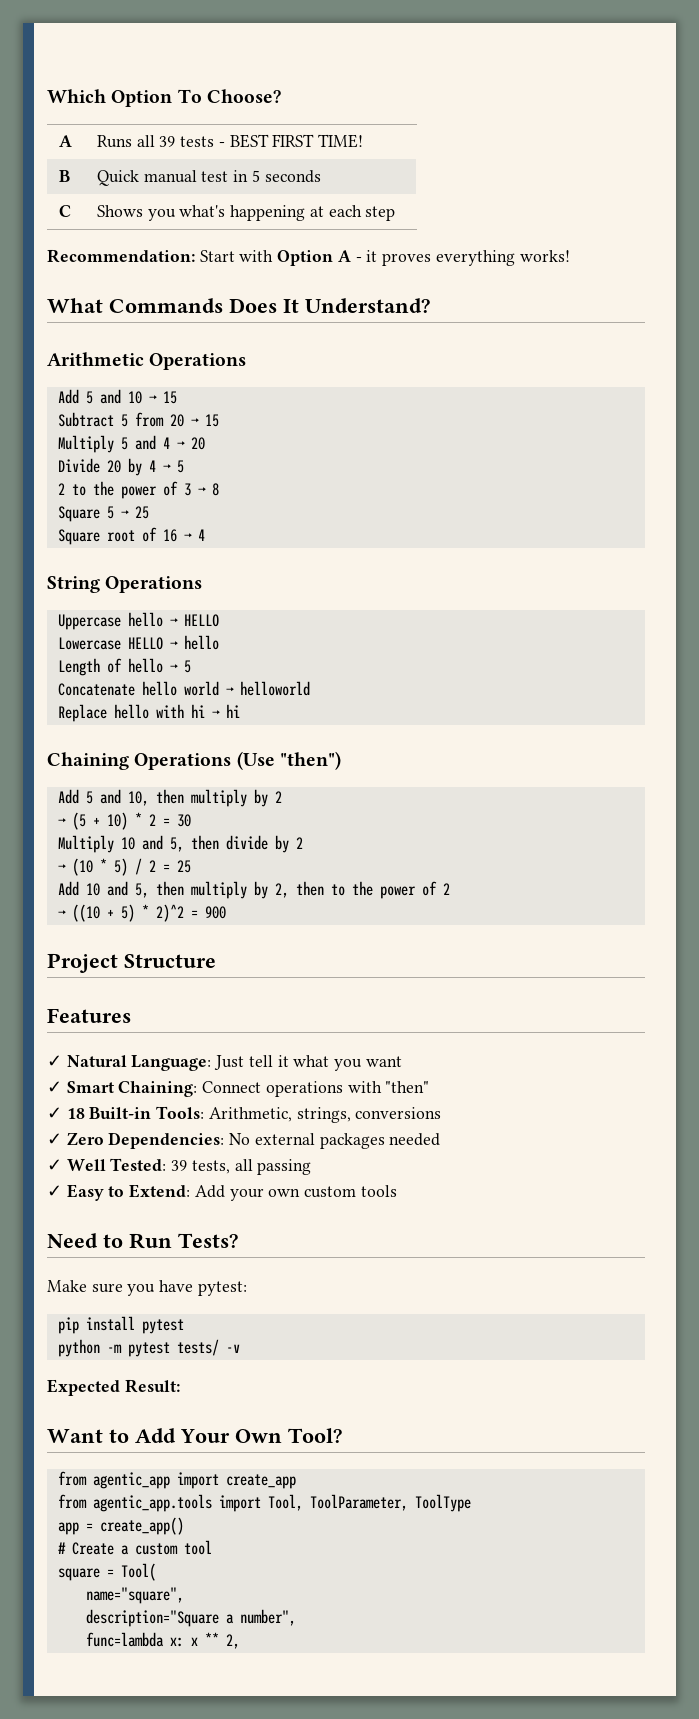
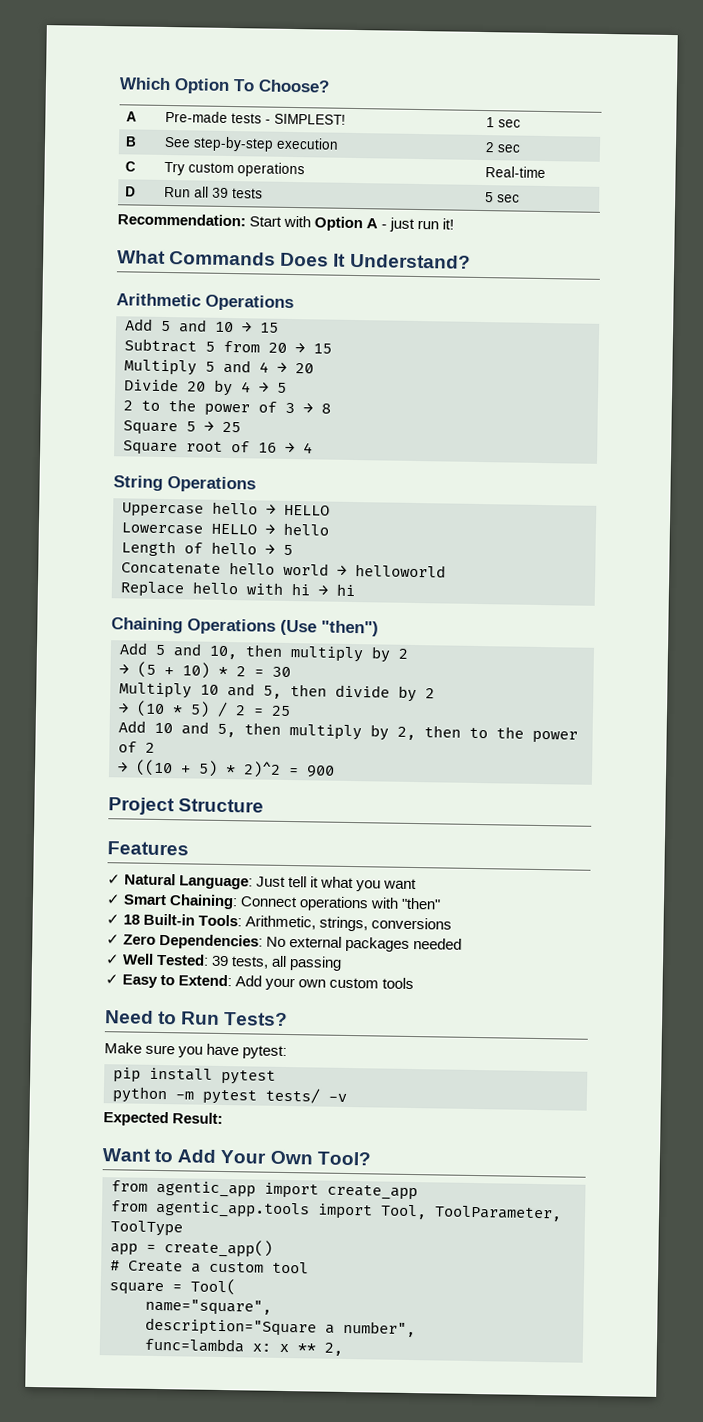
[97,134,364,148] [59,170,71,182] [97,170,321,186] [59,205,72,217] [97,205,396,221] Runs all 39 tests - BEST FIRST TIME! // B | Quick manual test in 5 seconds // C | Shows you what's happening at each step -> [164,110,346,125] [485,117,521,128] [124,136,137,147] [163,136,339,152] [484,142,521,153] [124,161,136,172] [163,161,305,178] [484,166,546,179] [124,186,136,197] [163,186,263,199] [484,192,520,203] Pre-made tests - SIMPLEST! | 1 sec // B | See step-by-step execution | 2 sec // C | Try custom operations | Real-time // D | Run all 39 tests | 5 sec
[366,250,570,266] it proves everything works! -> [389,217,455,232] just run it!

